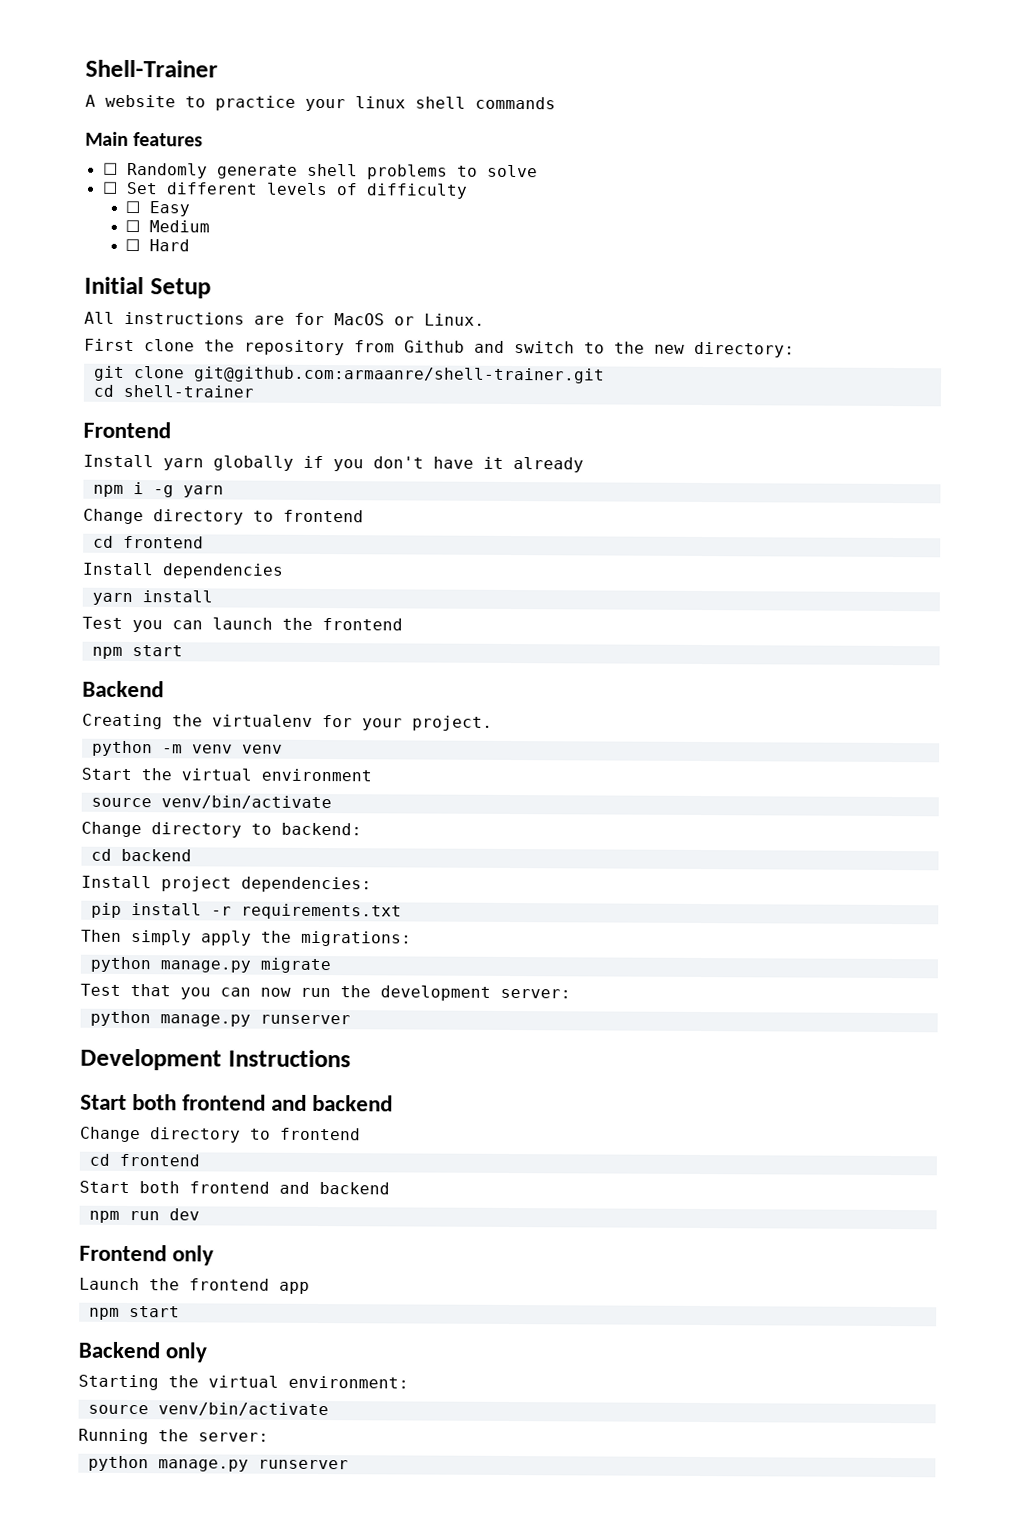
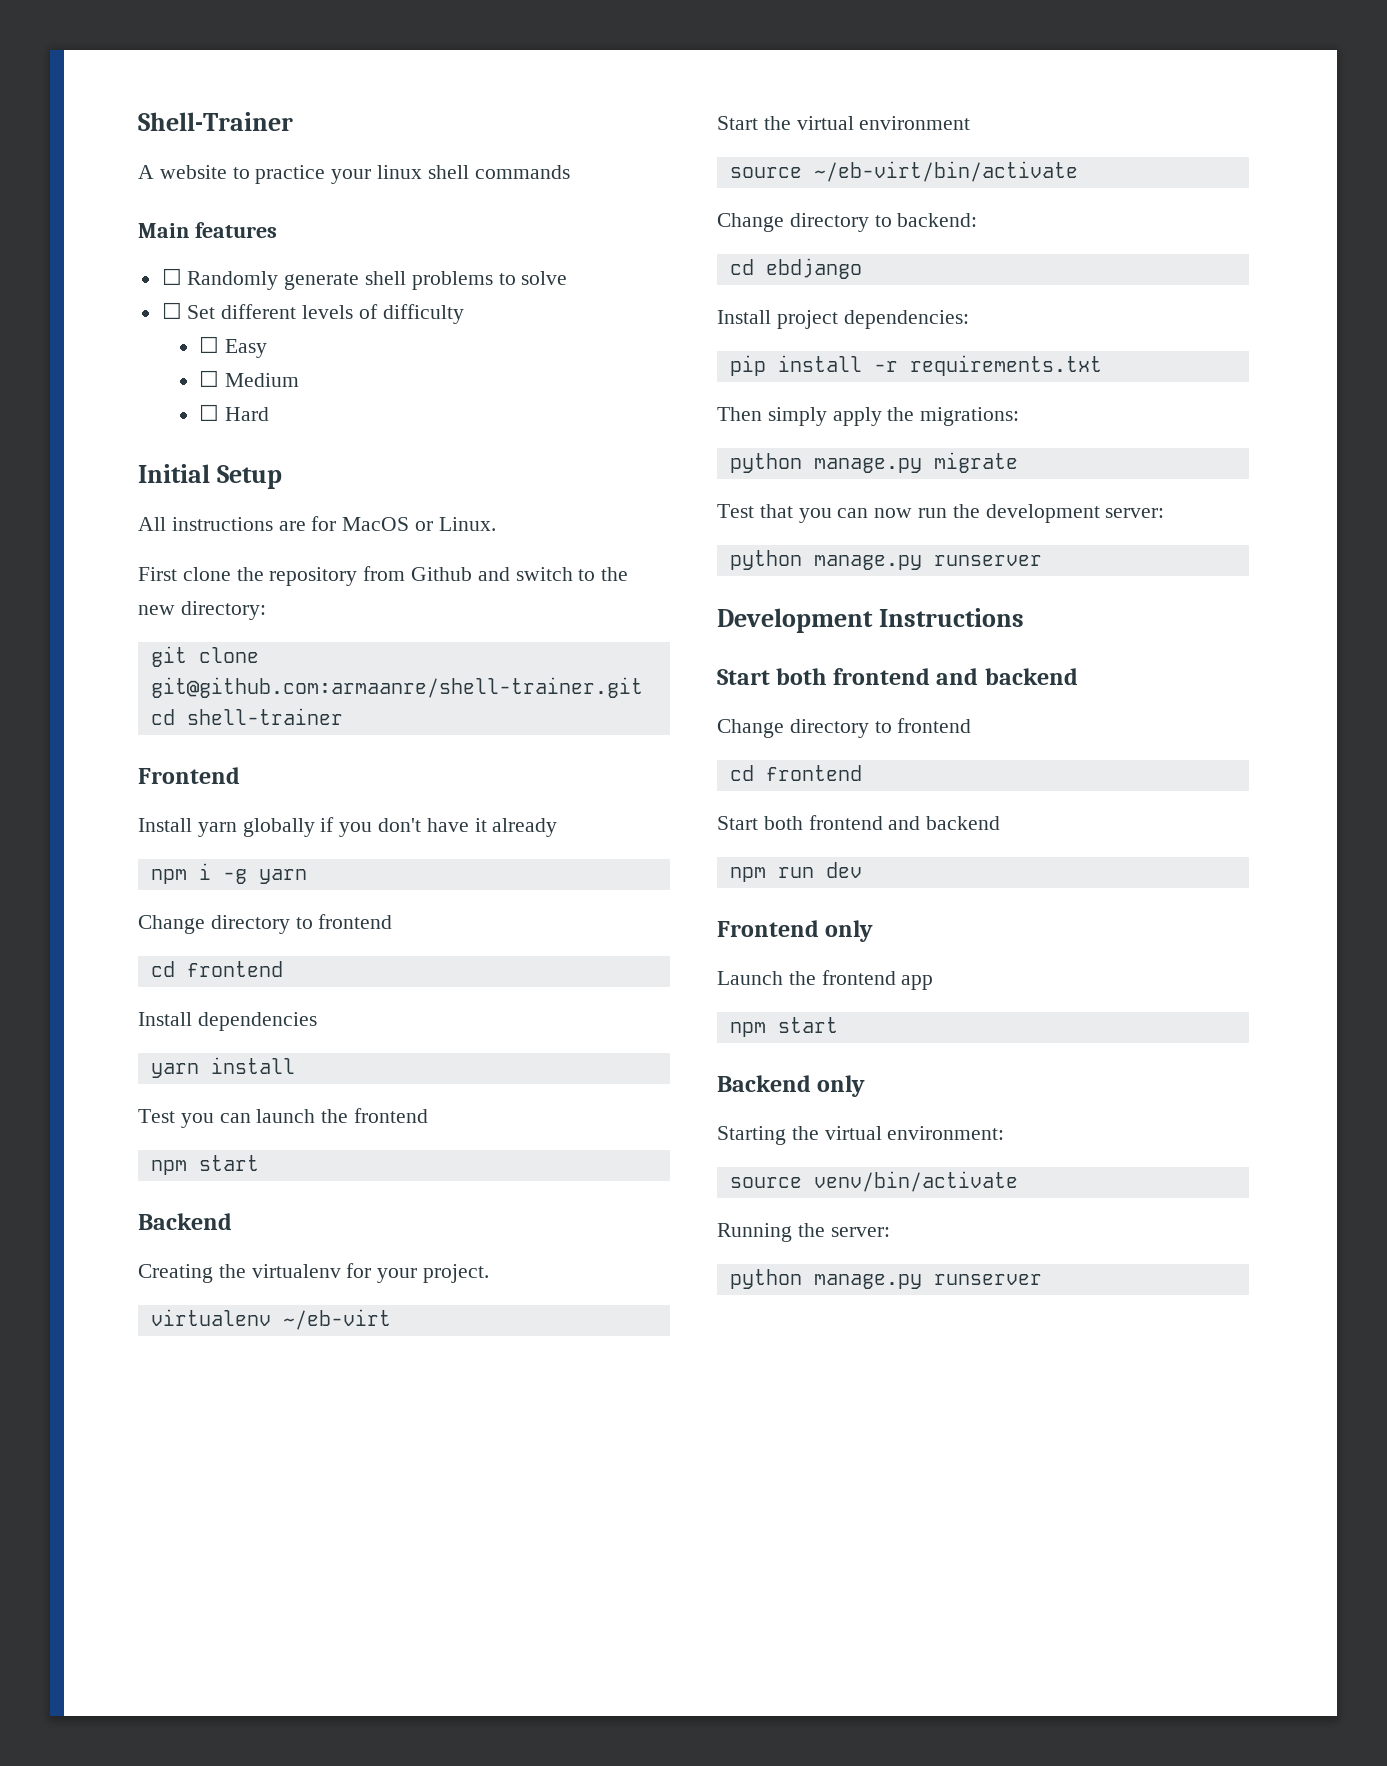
[91,740,283,757] python -m venv venv -> [150,1309,391,1330] virtualenv ~/eb-virt
[160,795,332,810] venv/bin/activate -> [813,161,1078,182] ~/eb-virt/bin/activate
[120,848,192,862] backend -> [765,258,862,279] ebdjango

